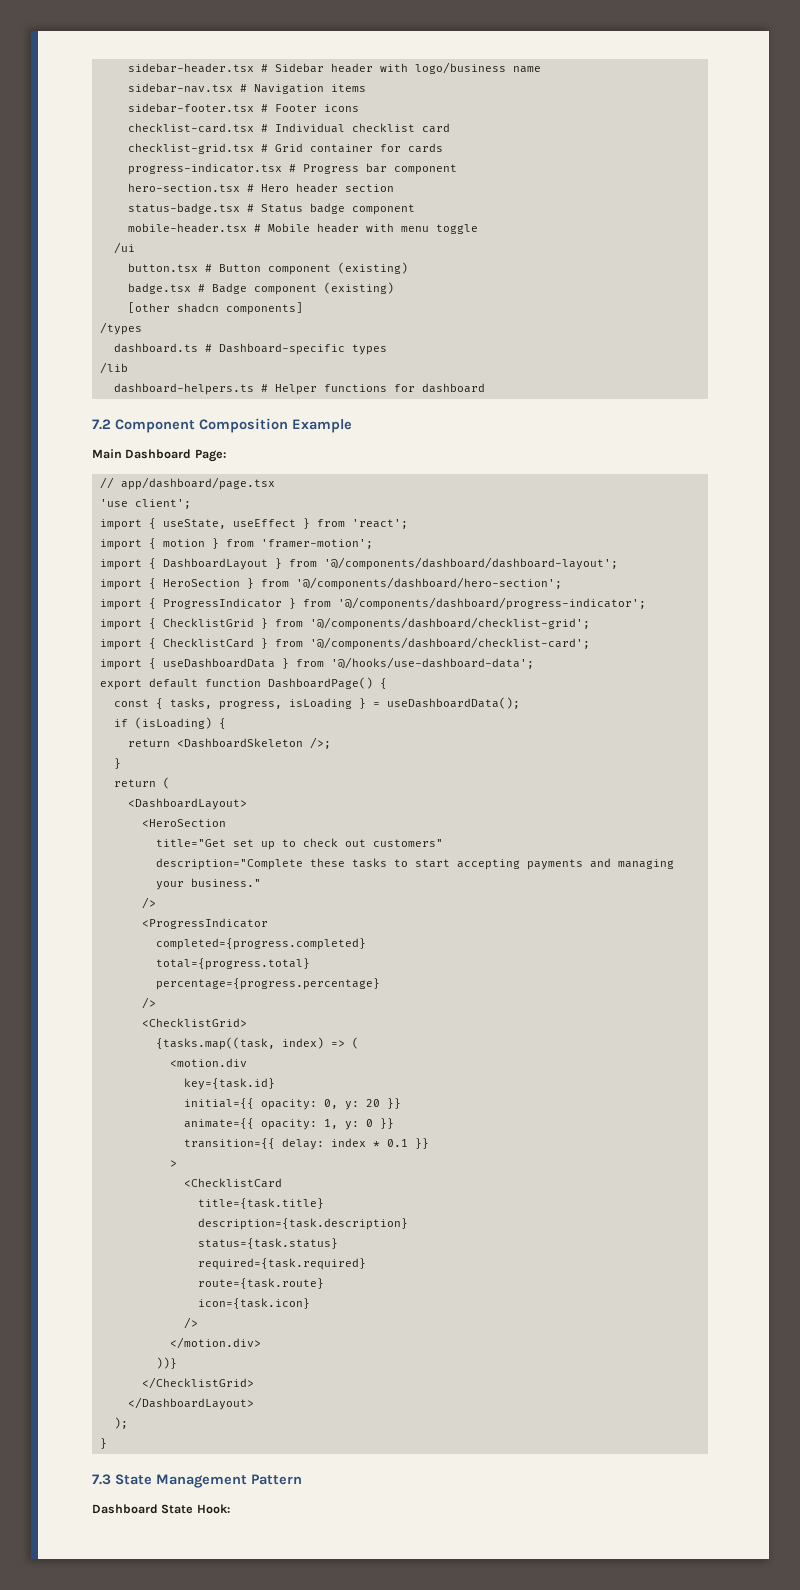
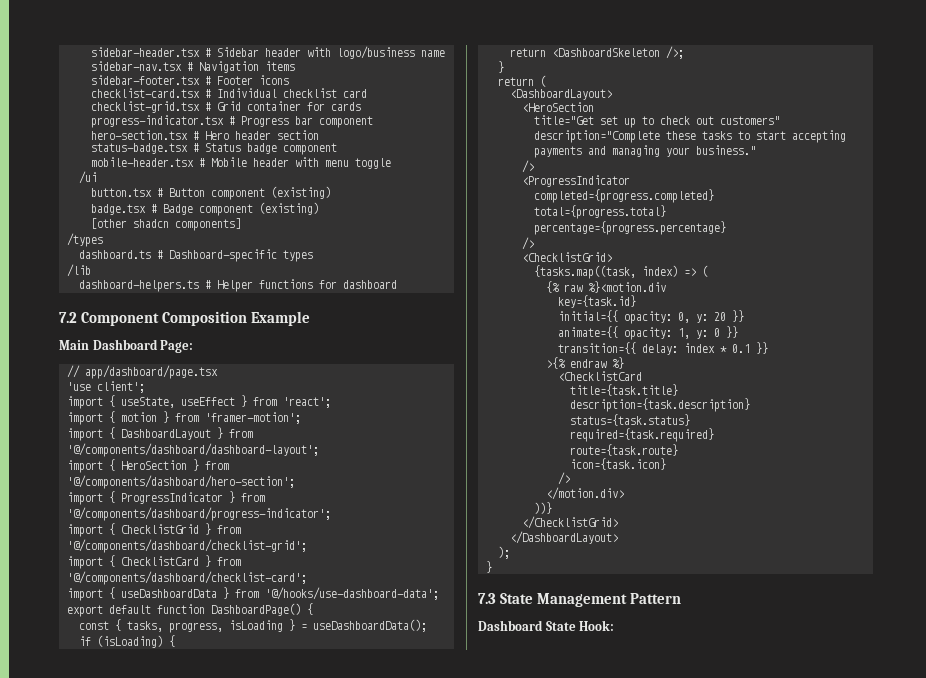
[169,1058,247,1067] <motion.div -> [545,281,666,293] {% raw %}<motion.div
[169,1160,177,1167] > -> [545,357,624,369] >{% endraw %}

